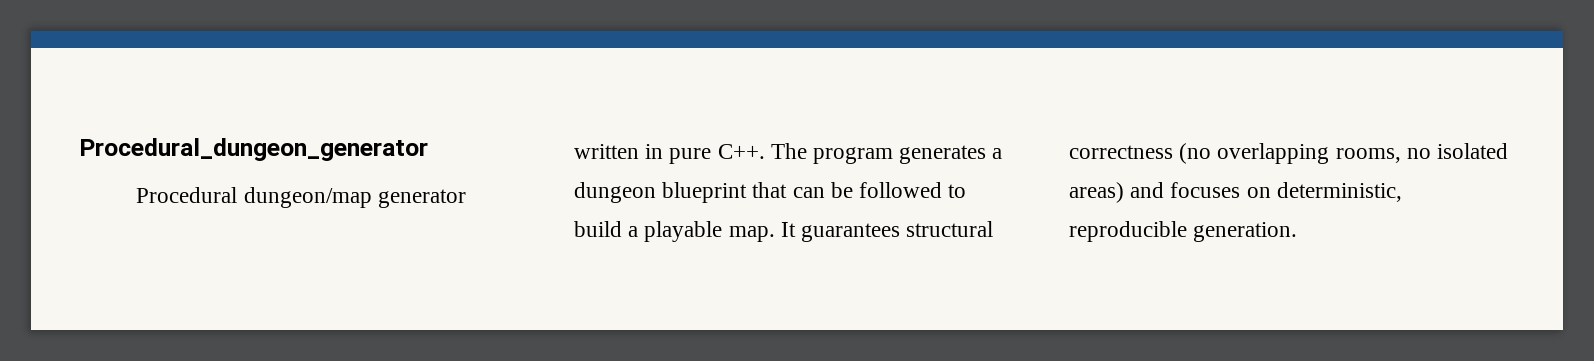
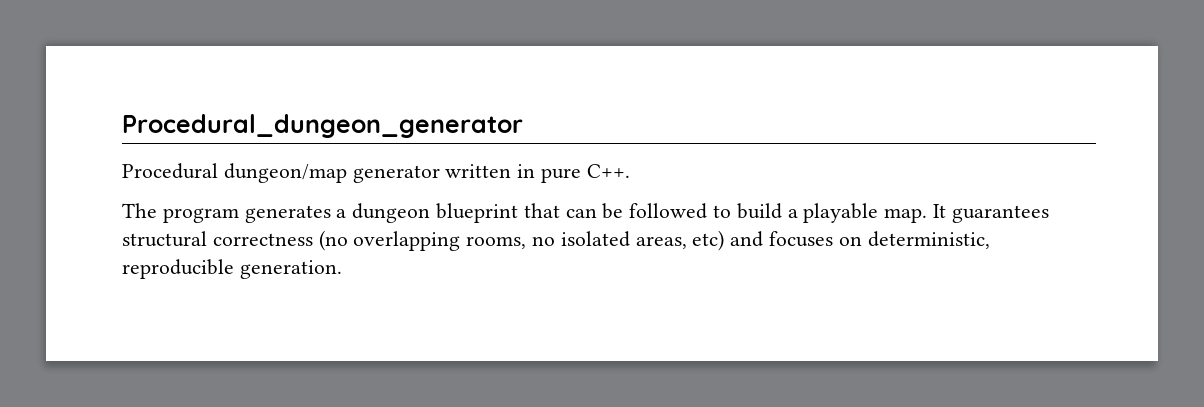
(765, 151) none -> (630, 171) //
[1069,182,1124,203] areas) -> [635,230,725,251] areas, etc)

